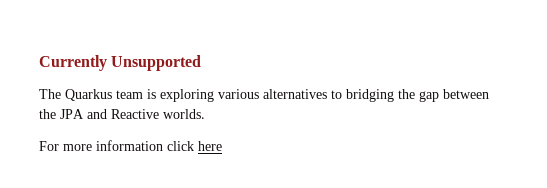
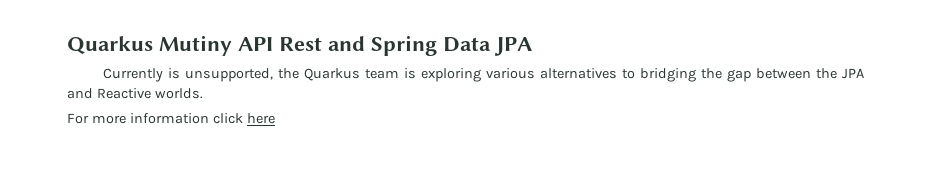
[39,55,202,71] [39,89,61,99] Currently Unsupported // The -> [67,35,532,56] [102,68,299,82] Quarkus Mutiny API Rest and Spring Data JPA // Currently is unsupported, the

